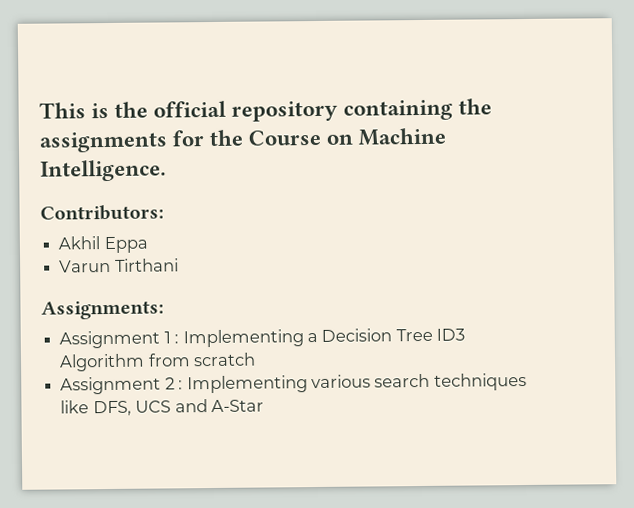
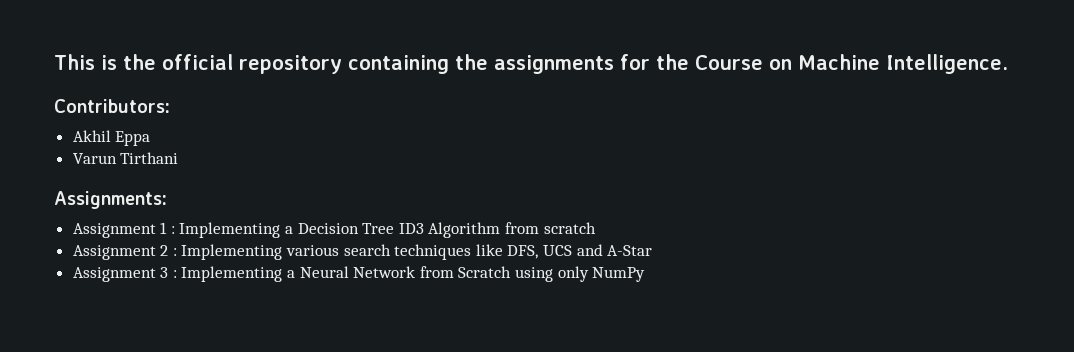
(264, 406) none -> [72,266,646,282] // Assignment 3 : Implementing a Neural Network from Scratch using only NumPy

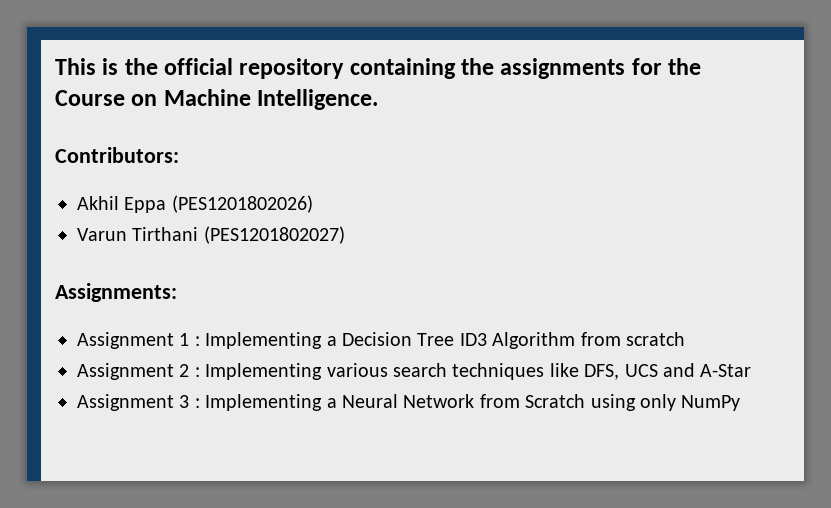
(151, 138) none -> [171,195,313,213] (PES1201802026)
(179, 158) none -> [203,226,345,244] (PES1201802027)

